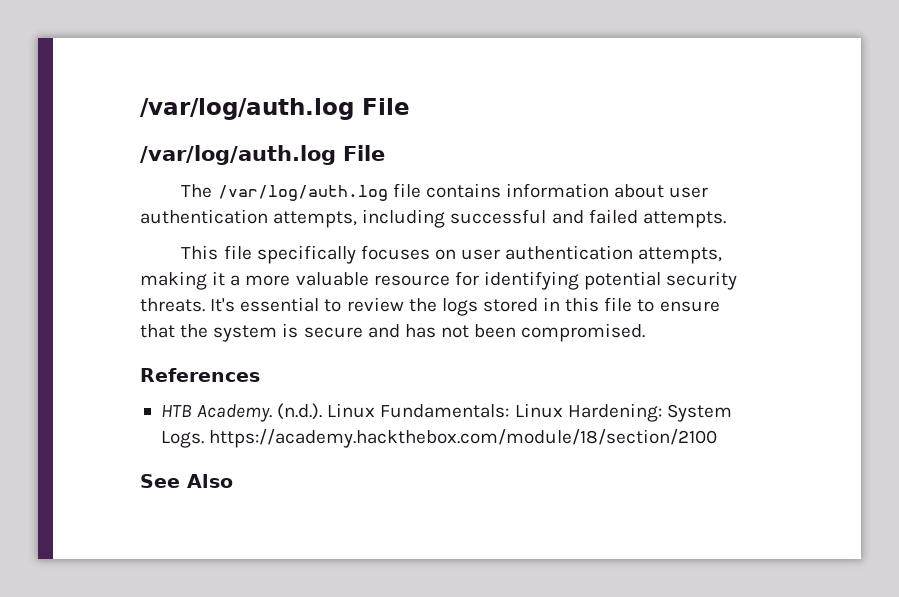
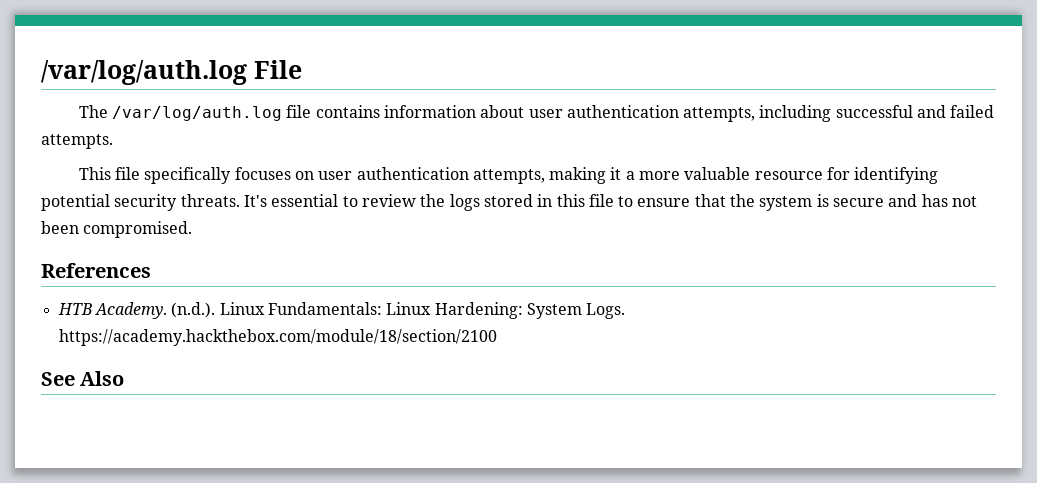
[140,98,410,120] [140,145,385,165] /var/log/auth.log File // /var/log/auth.log File -> [41,60,302,85] /var/log/auth.log File

